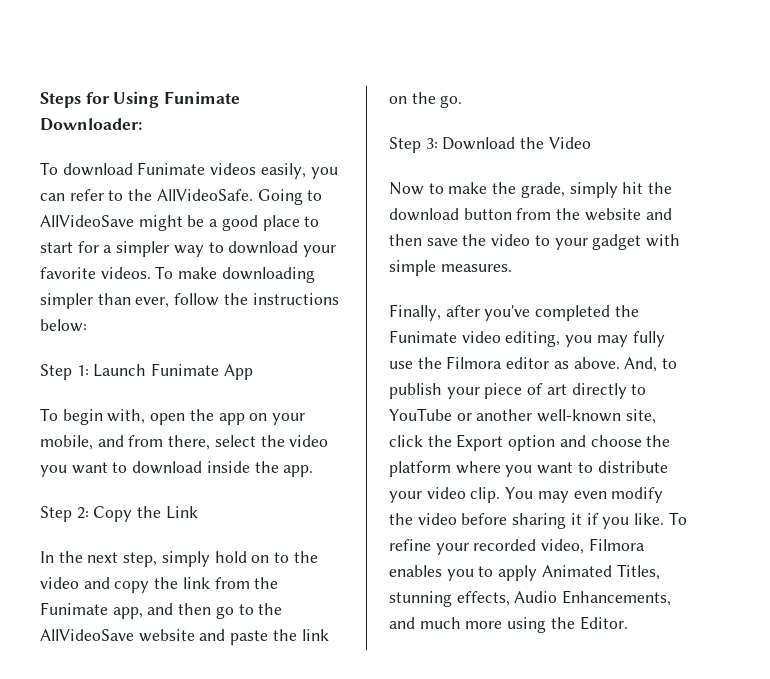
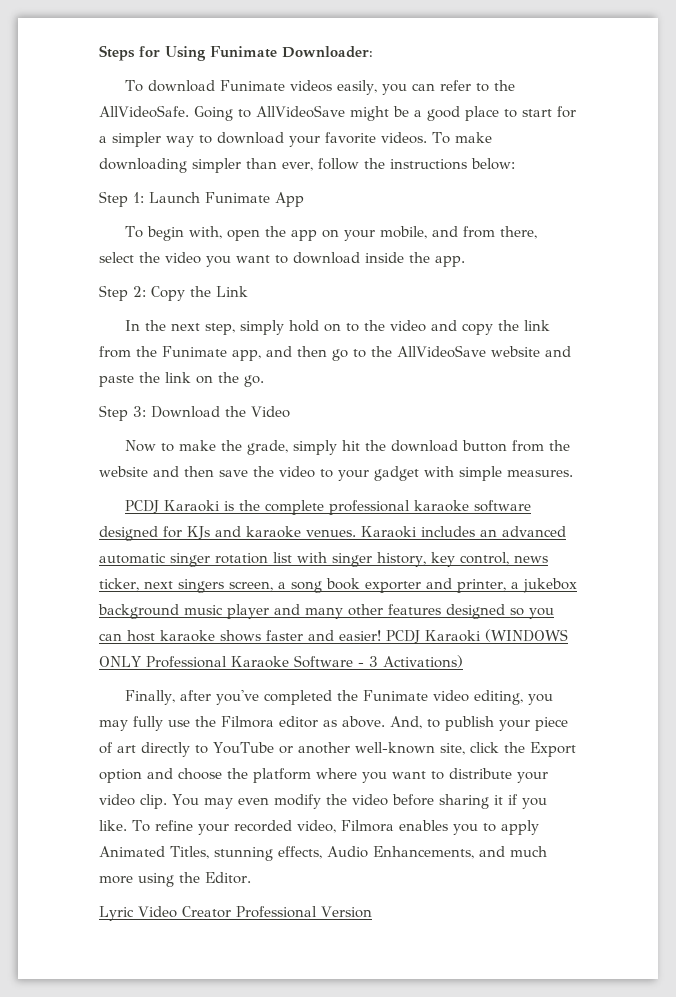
(512, 268) none -> [125,500,532,515] [99,526,566,541] [99,552,548,567] [99,578,577,593] [98,604,554,619] [99,629,568,644] [99,655,463,668] // PCDJ Karaoki is the complete professional karaoke software designed for KJs and karaoke venues. Karaoki includes an advanced automatic singer rotation list with singer history, key control, news ticker, next singers screen, a song book exporter and printer, a jukebox background music player and many other features designed so you can host karaoke shows faster and easier! PCDJ Karaoki (WINDOWS ONLY Professional Karaoke Software - 3 Activations)
(628, 623) none -> [99,906,372,921] // Lyric Video Creator Professional Version

